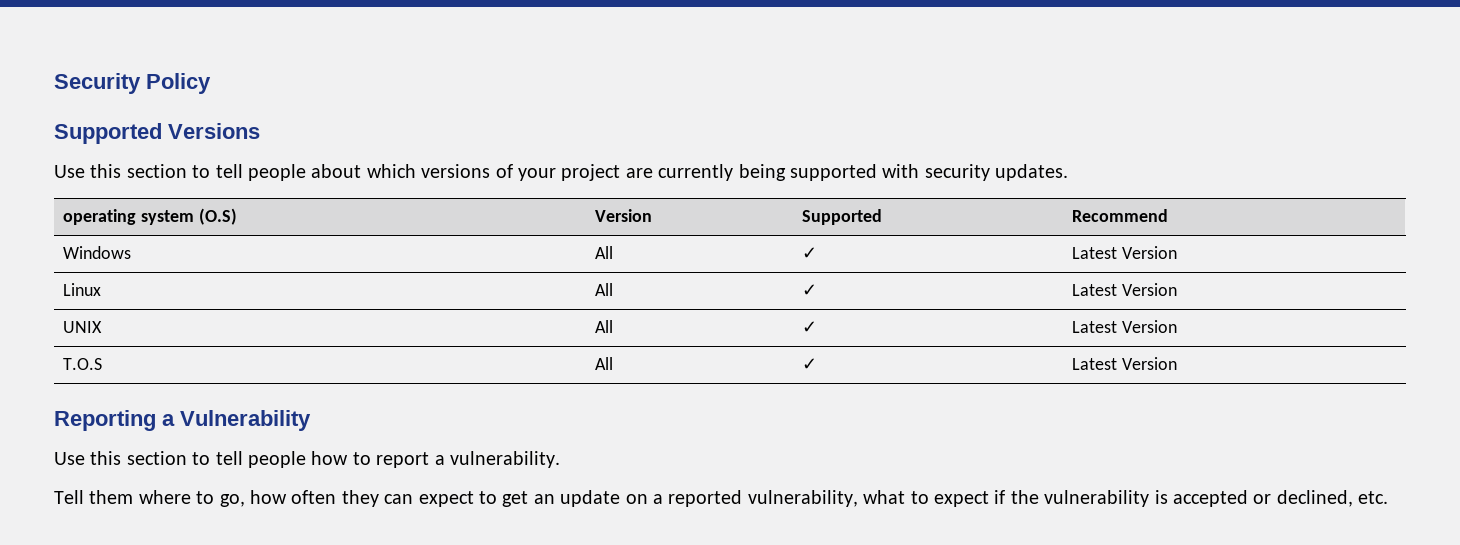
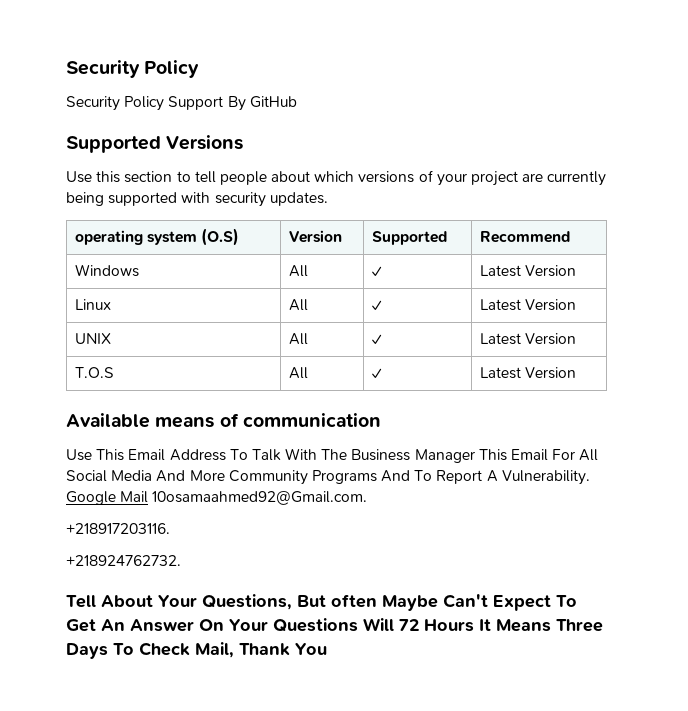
[54,73,211,94] Security Policy -> [66,60,200,78] [66,96,297,111] Security Policy // Security Policy Support By GitHub
[54,410,311,431] [54,451,560,468] [54,490,1389,507] Reporting a Vulnerability // Use this section to tell people how to report a vulnerability. // Tell them where to go, how often they can expect to get an update on a reported vulnerability, what to expect if the vulnerability is accepted or declined, etc. -> [66,413,381,428] [66,448,599,463] [66,470,590,485] [66,491,368,505] [66,523,170,534] [66,555,181,566] [66,594,577,611] [66,618,603,632] [66,642,327,659] Available means of communication // Use This Email Address To Talk With The Business Manager This Email For All Social Media And More Community Programs And To Report A Vulnerability. Google Mail 10osamaahmed92@Gmail.com. // +218917203116. // +218924762732. // Tell About Your Questions, But often Maybe Can't Expect To Get An Answer On Your Questions Will 72 Hours It Means Three Days To Check Mail, Thank You

